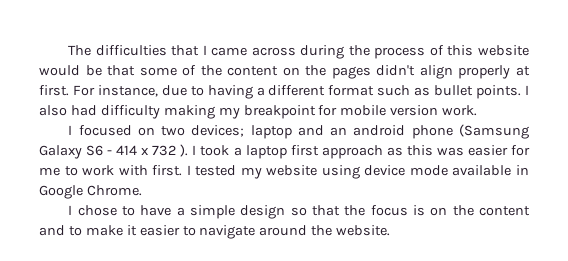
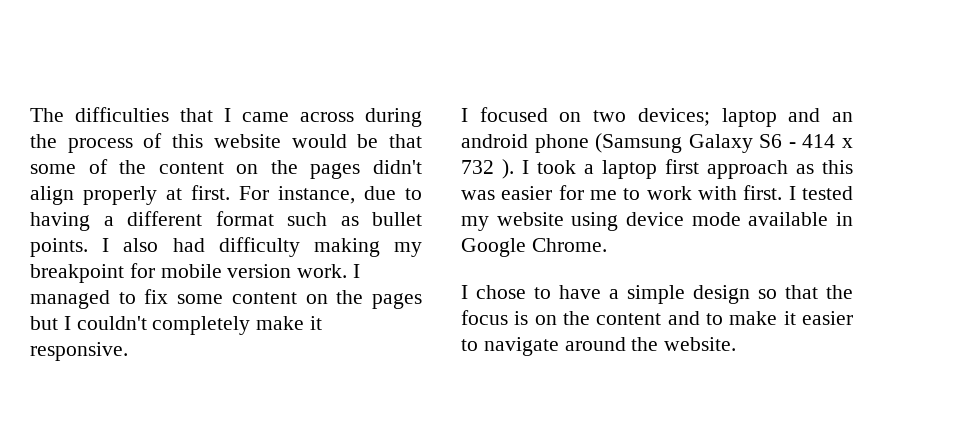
(478, 110) none -> [353,264,361,278] [30,289,423,309] [30,316,323,335] [30,342,128,361] I managed to fix some content on the pages but I couldn't completely make it responsive.

